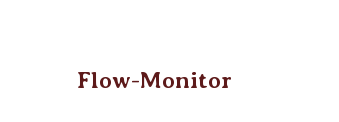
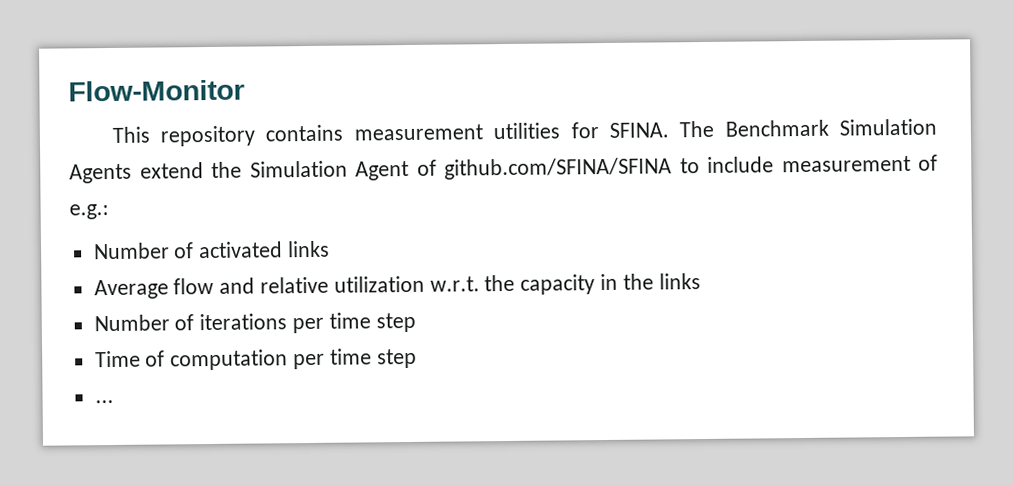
(232, 80) none -> [111,118,937,147] [69,154,938,184] [69,204,109,220] [92,240,331,260] [93,273,701,300] [93,312,416,334] [94,348,417,371] [94,399,114,404] // This repository contains measurement utilities for SFINA. The Benchmark Simulation Agents extend the Simulation Agent of github.com/SFINA/SFINA to include measurement of e.g.: // Number of activated links // Average flow and relative utilization w.r.t. the capacity in the links // Number of iterations per time step // Time of computation per time step // ...

